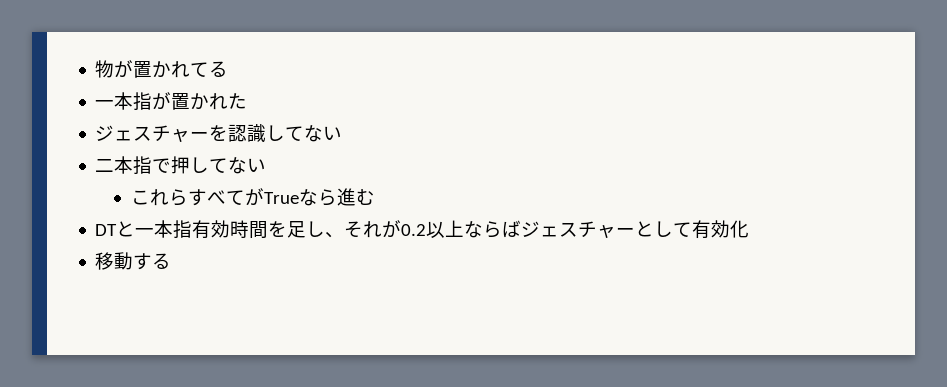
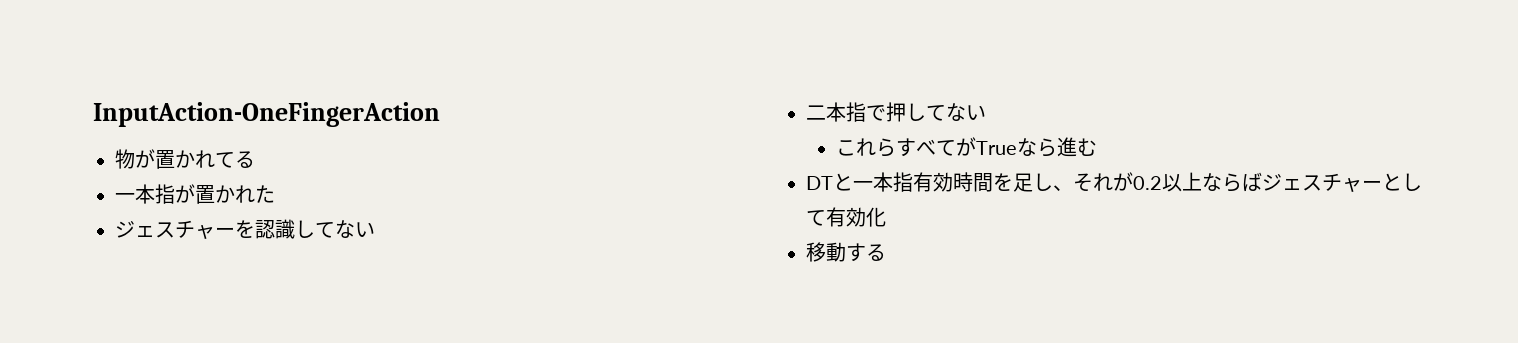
(95, 69) none -> [93,102,440,127] InputAction-OneFingerAction //

